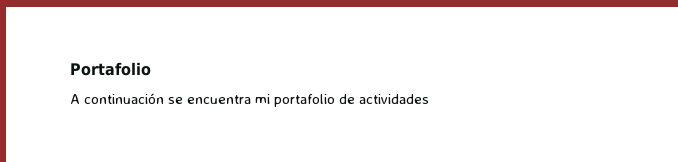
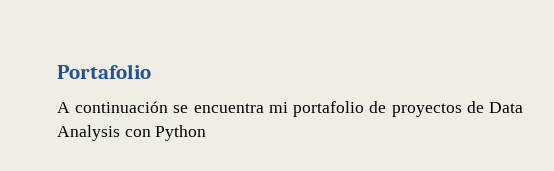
[359,94,429,104] actividades -> [391,101,523,117] [57,125,207,141] proyectos de Data Analysis con Python

